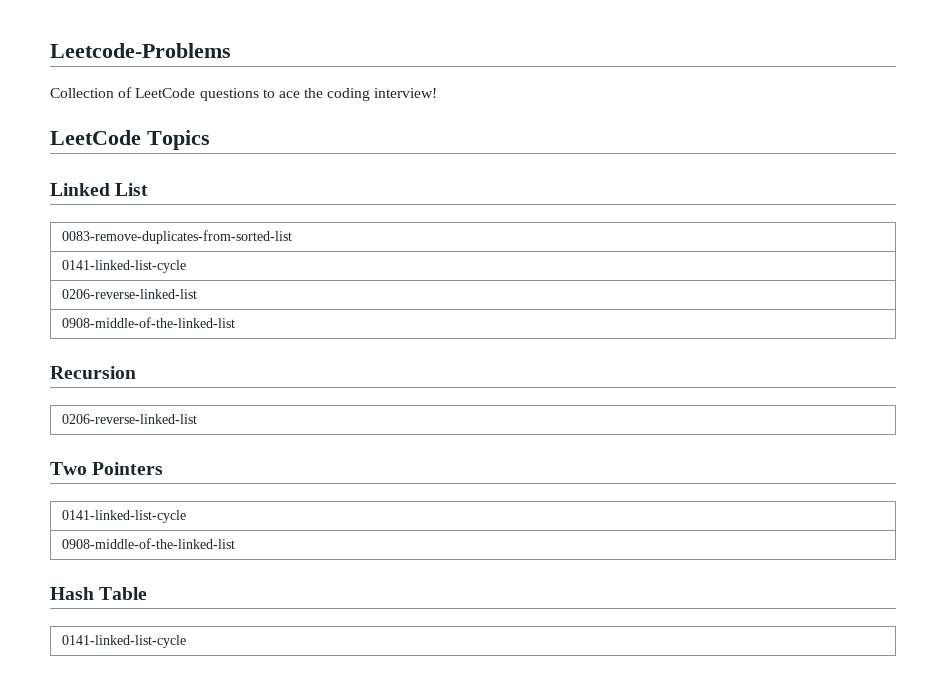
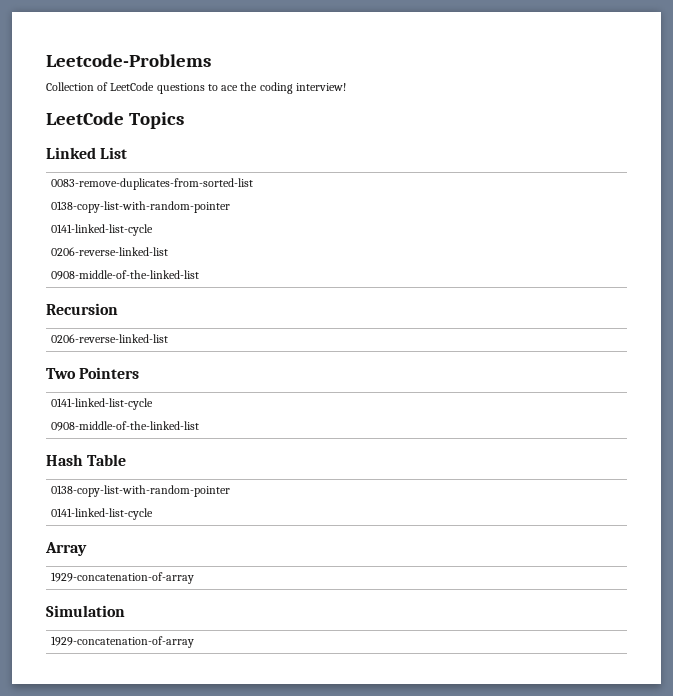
(292, 237) none -> [50,201,230,213] // 0138-copy-list-with-random-pointer
[61,635,186,648] // 0141-linked-list-cycle -> [50,485,230,497] [50,508,153,520] [45,542,87,556] [50,572,194,584] [46,605,125,617] [50,636,194,648] // 0138-copy-list-with-random-pointer // 0141-linked-list-cycle // Array // 1929-concatenation-of-array // Simulation // 1929-concatenation-of-array

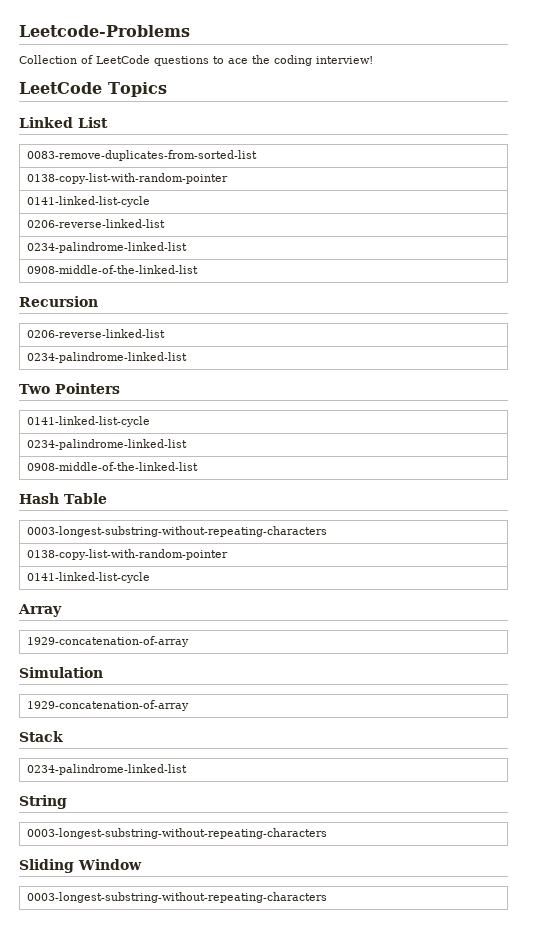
(168, 251) none -> [26,242,187,253] // 0234-palindrome-linked-list
(168, 338) none -> [26,352,187,363] // 0234-palindrome-linked-list
(153, 404) none -> [26,439,187,450] // 0234-palindrome-linked-list
(127, 460) none -> [26,526,327,537] // 0003-longest-substring-without-repeating-characters
(194, 642) none -> [19,731,63,742] [26,764,187,775] [19,795,67,809] [26,828,327,839] [19,859,142,873] [26,892,327,903] // Stack // 0234-palindrome-linked-list // String // 0003-longest-substring-without-repeating-characters // Sliding Window // 0003-longest-substring-without-repeating-characters

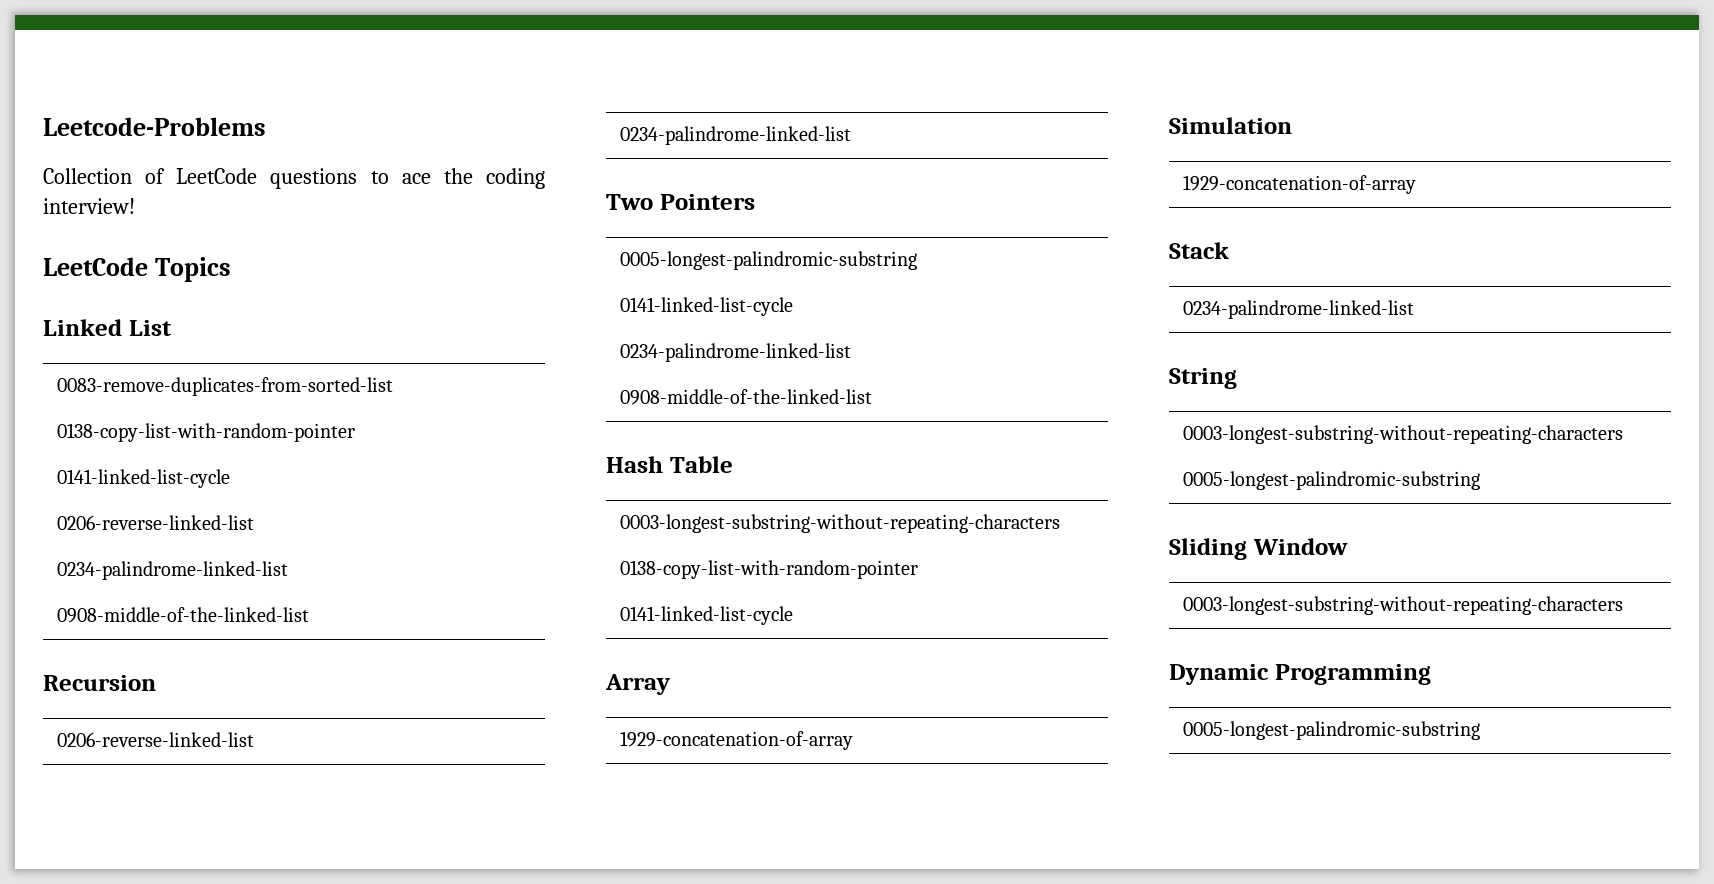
(120, 388) none -> [620,251,918,270] // 0005-longest-palindromic-substring
(327, 833) none -> [1183,471,1481,490] // 0005-longest-palindromic-substring
(327, 897) none -> [1169,664,1431,685] [1183,721,1481,740] // Dynamic Programming // 0005-longest-palindromic-substring

